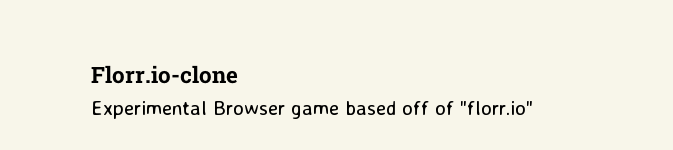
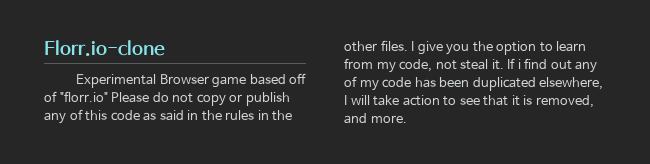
(533, 108) none -> [111,92,290,106] [44,109,293,124] [344,40,587,55] [344,58,598,73] [344,76,604,91] [344,95,594,108] [344,113,407,124] Please do not copy or publish any of this code as said in the rules in the other files. I give you the option to learn from my code, not steal it. If i find out any of my code has been duplicated elsewhere, I will take action to see that it is removed, and more.

